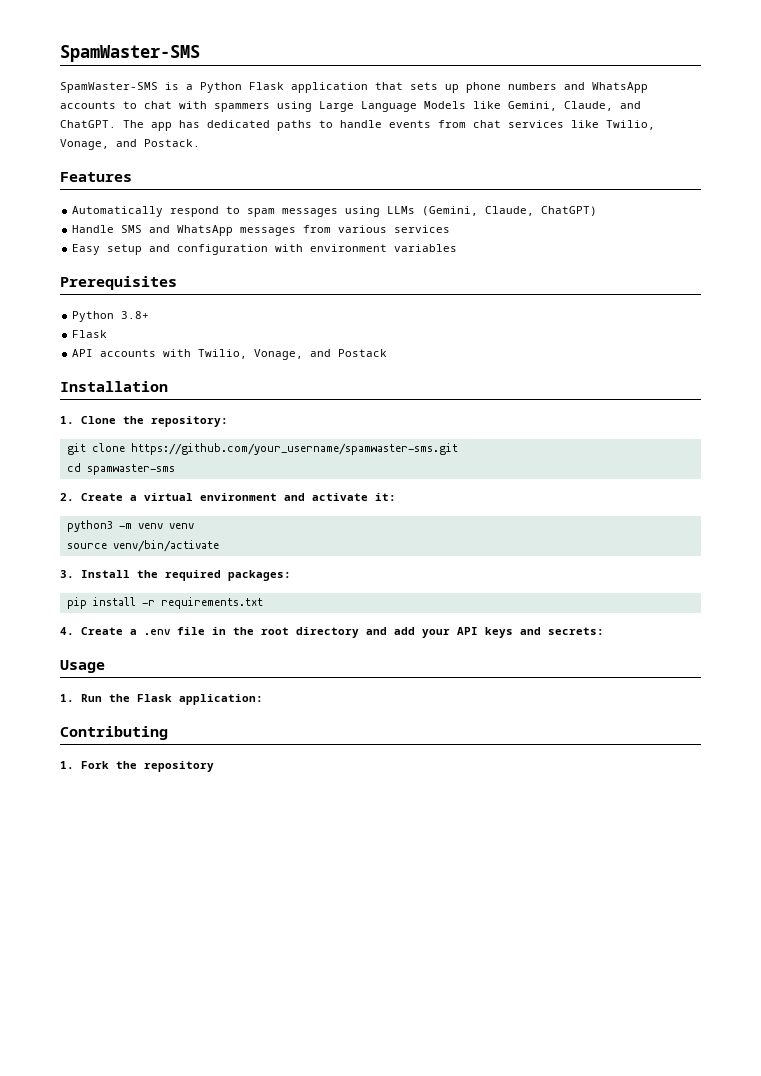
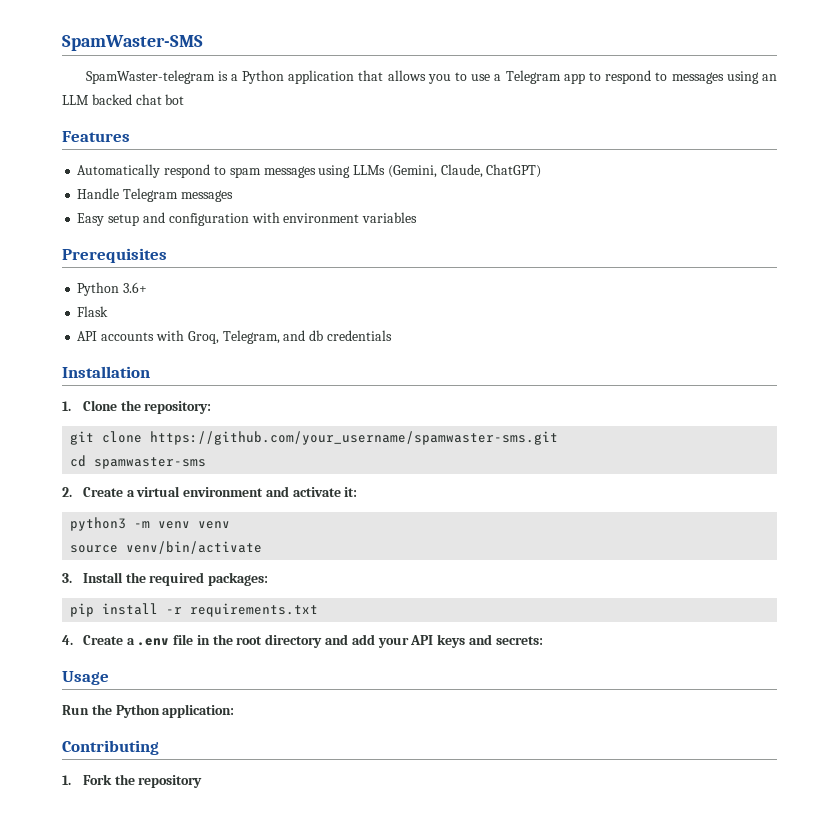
[60,82,158,93] SpamWaster-SMS -> [85,70,215,84] SpamWaster-telegram
[249,82,284,90] Flask -> (285, 77) none
[410,82,648,93] [60,101,641,112] [60,120,655,131] [60,139,200,150] sets up phone numbers and WhatsApp accounts to chat with spammers using Large Language Models like Gemini, Claude, and ChatGPT. The app has dedicated paths to handle events from chat services like Twilio, Vonage, and Postack. -> [387,70,777,84] [62,94,185,105] allows you to use a Telegram app to respond to messages using an LLM backed chat bot
[121,225,451,236] SMS and WhatsApp messages from various services -> [123,188,233,202] Telegram messages
[121,311,150,319] 3.8+ -> [123,282,148,293] 3.6+
[198,349,388,360] Twilio, Vonage, and Postack -> [187,330,392,344] Groq, Telegram, and db credentials
[60,694,74,702] 1. -> (109, 678) none
[136,694,172,702] Flask -> [115,704,160,718] Python

